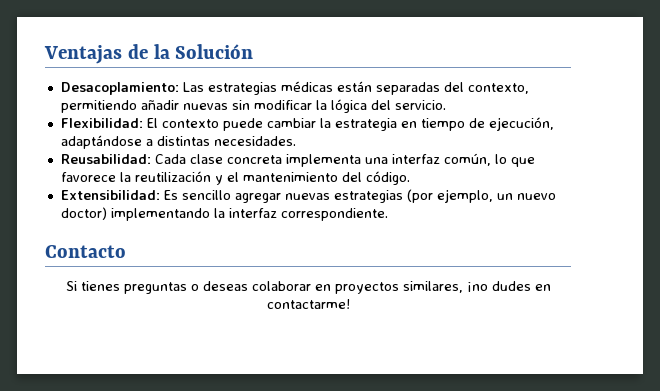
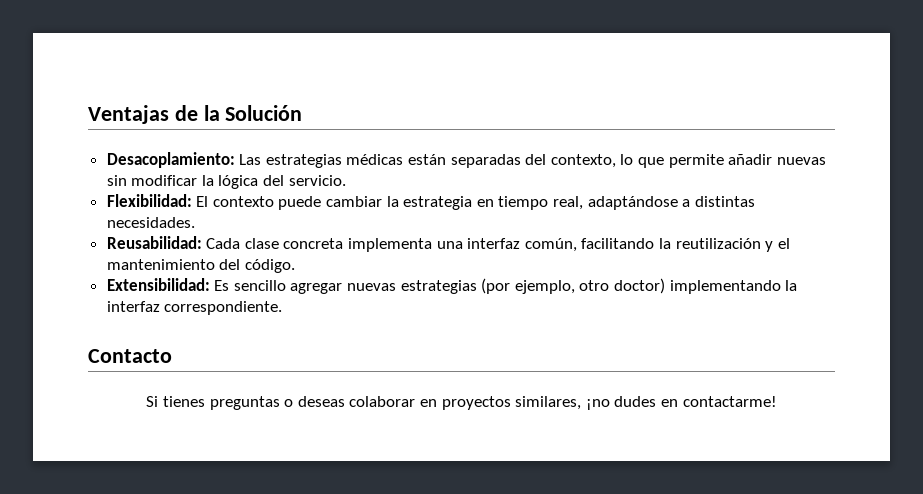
[60,100,137,113] permitiendo -> [620,154,724,168] lo que permite
[468,117,554,131] de ejecución, -> [553,196,584,210] real,
[494,154,535,167] [60,172,116,182] lo que favorece -> [581,238,655,249] facilitando
[496,193,556,200] un nuevo -> [579,280,610,291] otro

